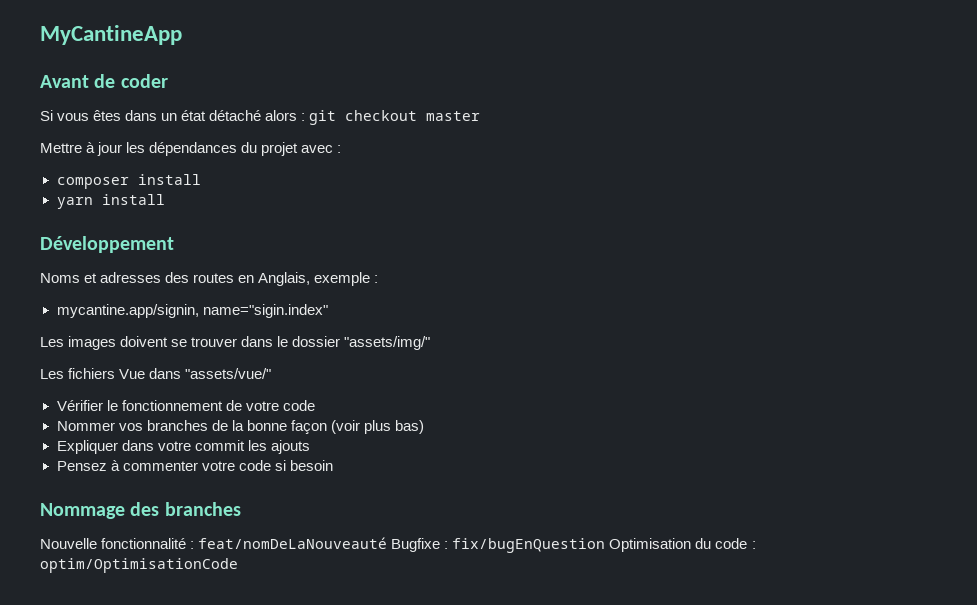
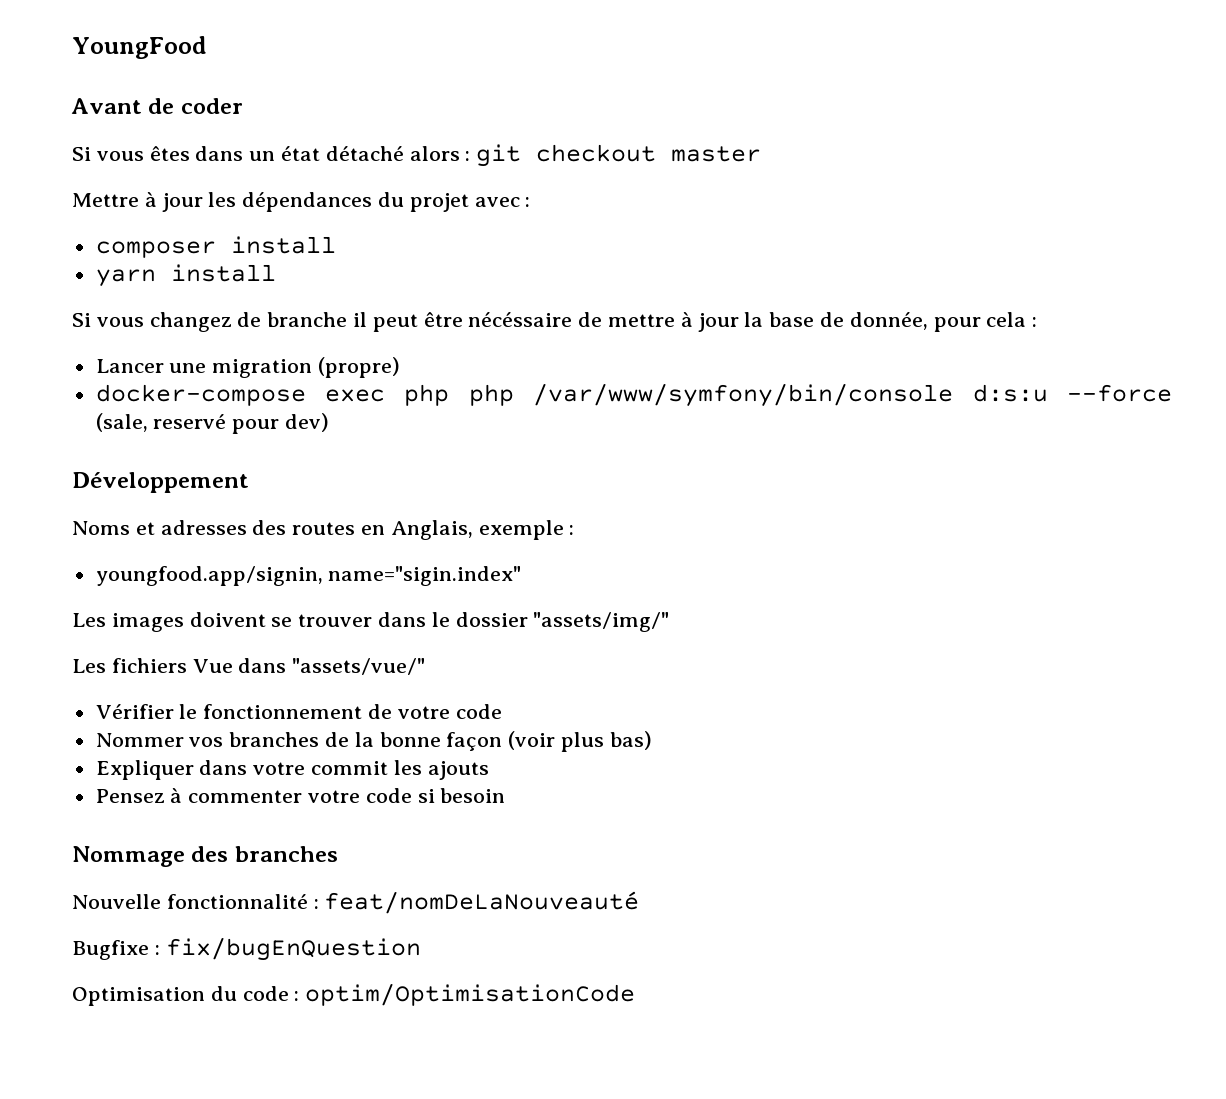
[40,25,182,45] MyCantineApp -> [72,36,207,59] YoungFood
(165, 199) none -> [72,312,1038,332] [95,357,401,378] [95,383,1172,407] [95,413,330,434] // Si vous changez de branche il peut être nécéssaire de mettre à jour la base de donnée, pour cela : // Lancer une migration (propre) // docker-compose exec php php /var/www/symfony/bin/console d:s:u --force (sale, reservé pour dev)
[56,304,199,318] mycantine.app/signin, -> [95,566,323,586] youngfood.app/signin,
(388, 543) none -> (640, 902) //
(606, 545) none -> (421, 949) //

